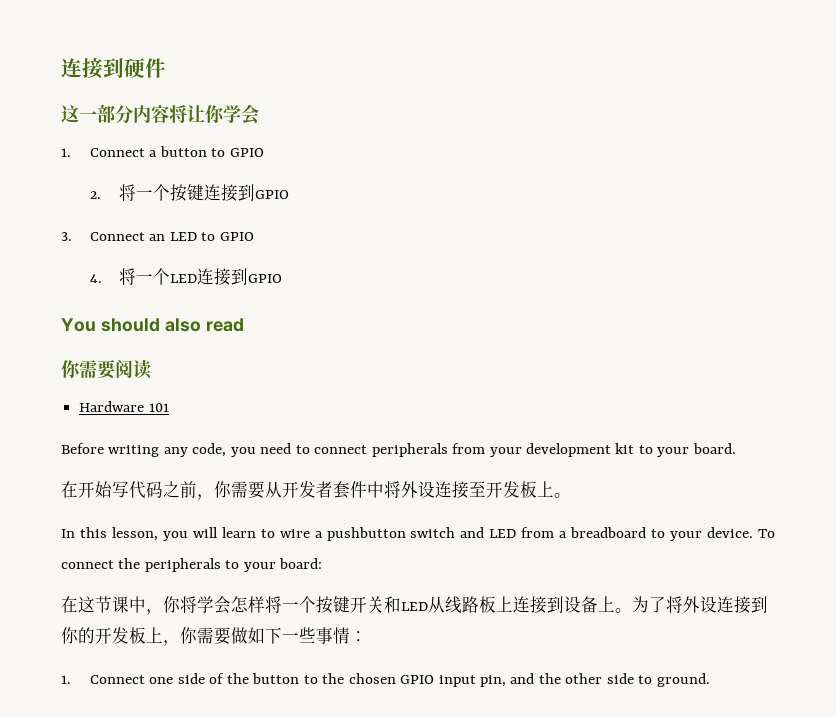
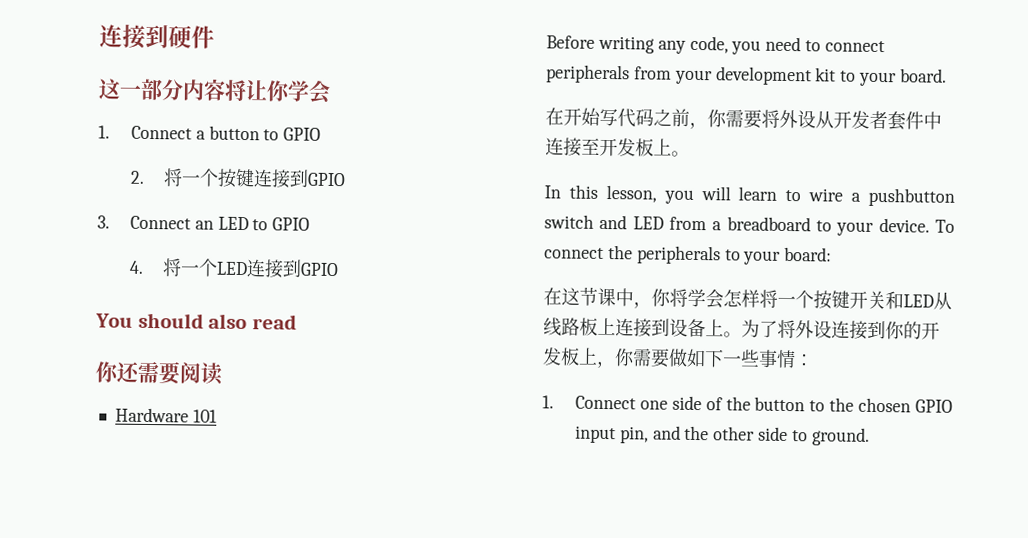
(81, 369) none -> [116,361,140,383] 还
(265, 490) none -> [761,109,816,129] 将外设
[384,481,435,498] 将外设 -> (942, 120) none

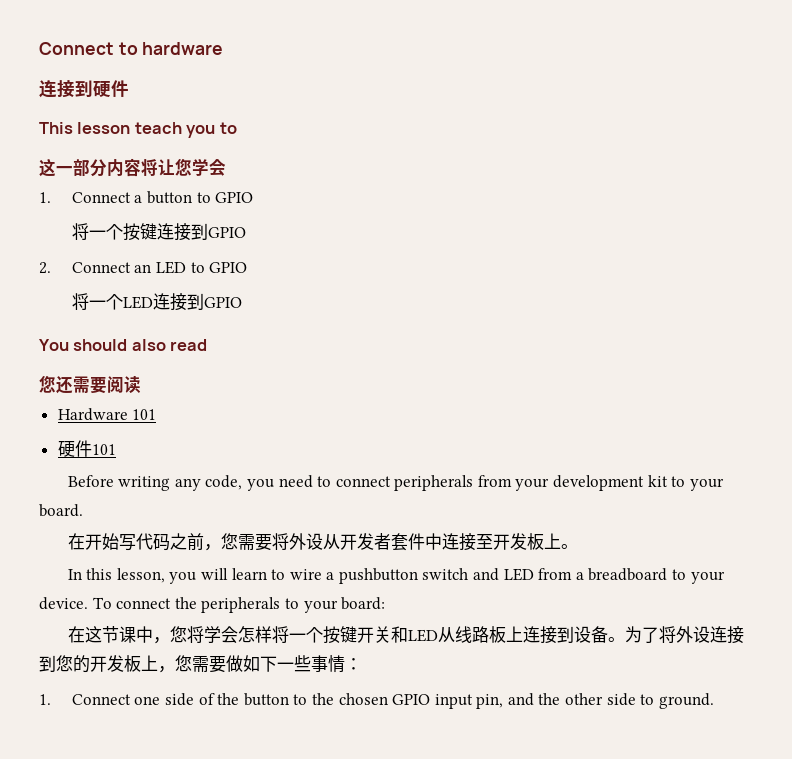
(99, 36) none -> [39,42,224,55] Connect to hardware //
(215, 37) none -> [39,122,237,138] // This lesson teach you to
[266,80,291,102] 你 -> [175,158,192,176] 您
[129,170,145,184] 2. -> (254, 197) none
[97,215,110,229] 3. -> [39,262,51,274] 2.
[128,260,144,274] 4. -> (248, 267) none
[95,361,119,383] 你 -> [39,375,56,393] 您
(217, 416) none -> [57,440,116,457] // 硬件101
[707,109,727,128] 你 -> [220,533,238,550] 您
[651,288,671,307] 你 -> [169,626,187,643] 您
[705,319,724,337] 上 -> (608, 634) none
[885,321,905,340] 你 -> [56,655,73,672] 您
[614,348,635,367] 你 -> [175,655,192,672] 您

